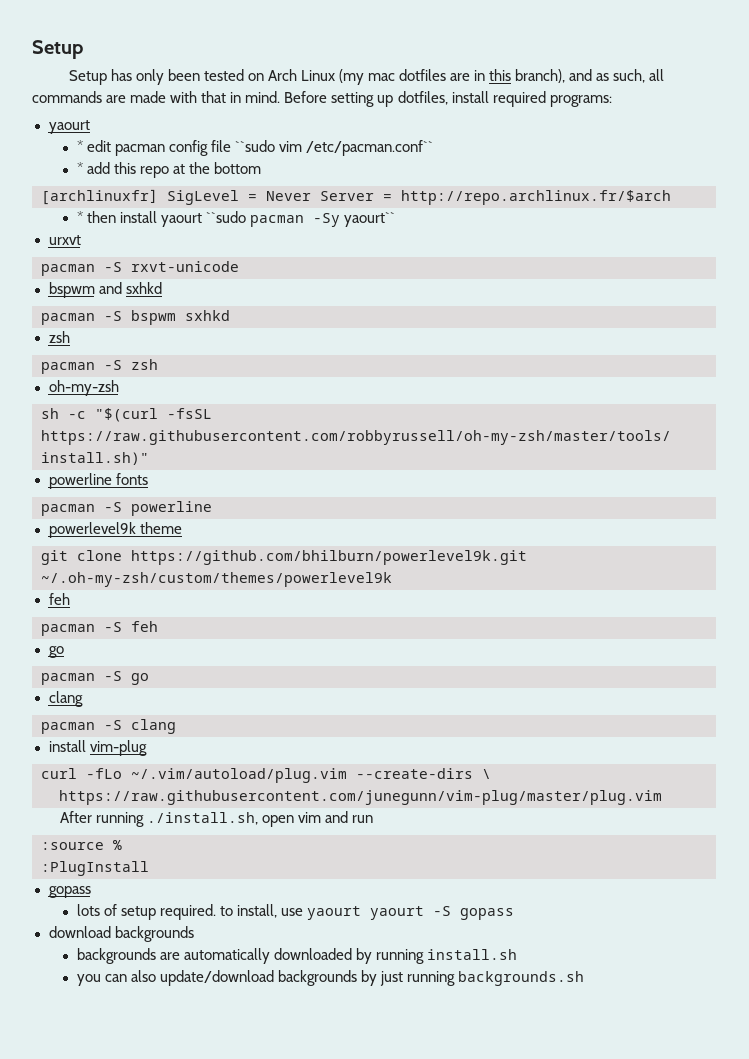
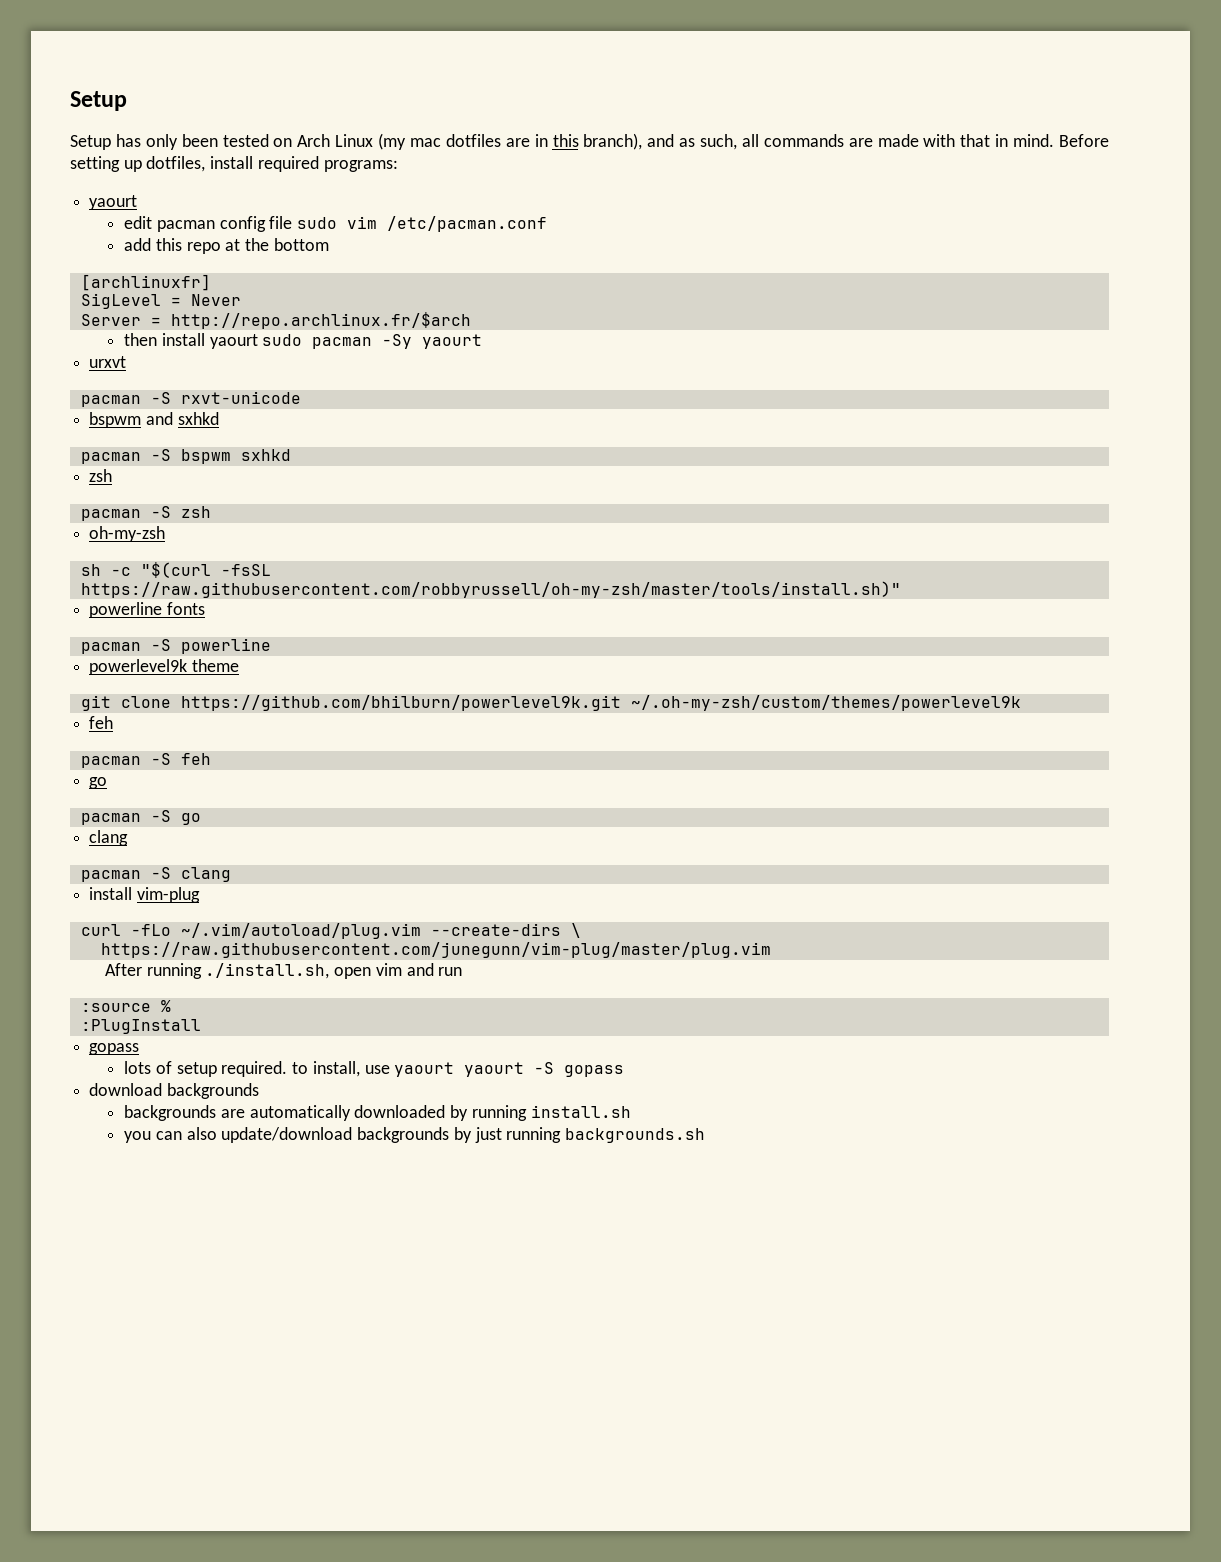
[76,140,83,152] * -> (138, 202) none
[234,140,433,156] [76,162,83,174] ``sudo vim /etc/pacman.conf`` // * -> [297,216,548,232] sudo vim /etc/pacman.conf //
(158, 197) none -> (211, 282) //
(311, 196) none -> (241, 300) //
[76,211,83,223] * -> (471, 320) none
[205,211,246,223] ``sudo -> [262,334,303,346] sudo
[343,212,395,227] yaourt`` -> [422,334,483,349] yaourt

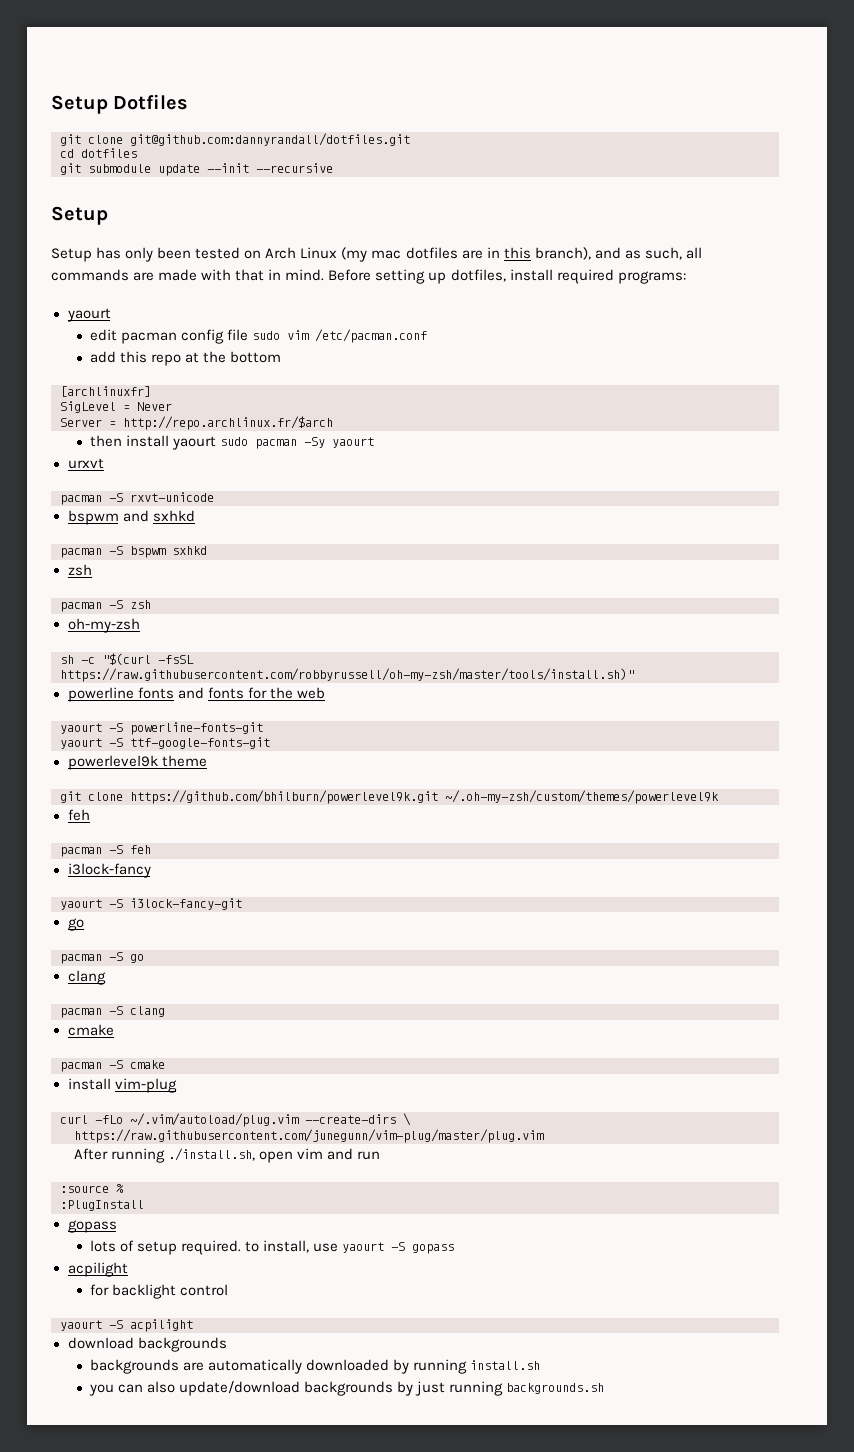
[70,91,127,111] Setup -> [51,94,189,114] [60,133,410,146] [60,148,137,158] [60,163,333,176] [51,206,108,225] Setup Dotfiles // git clone git@github.com:dannyrandall/dotfiles.git // cd dotfiles // git submodule update --init --recursive // Setup
[80,638,271,654] // pacman -S powerline -> [177,687,325,699] [60,722,263,735] [60,737,270,749] and fonts for the web // yaourt -S powerline-fonts-git // yaourt -S ttf-google-fonts-git
(211, 759) none -> [67,863,151,878] [60,898,242,910] // i3lock-fancy // yaourt -S i3lock-fancy-git
(231, 874) none -> [67,1024,114,1036] [60,1060,165,1072] // cmake // pacman -S cmake
[464,1062,625,1077] yaourt -S gopass -> [391,1242,455,1254] [67,1262,128,1277] [90,1284,229,1299] [60,1319,193,1332] -S gopass // acpilight // for backlight control // yaourt -S acpilight

